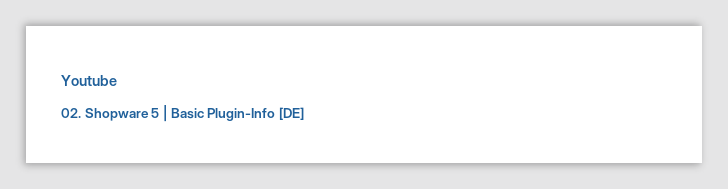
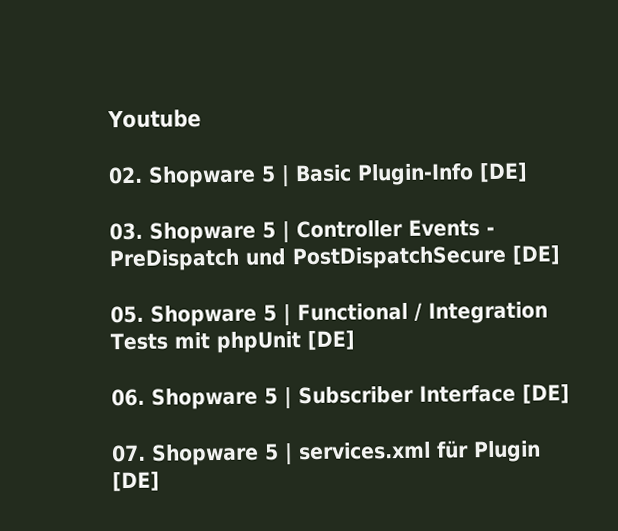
(304, 113) none -> [109,219,495,244] [109,245,561,272] [110,301,548,327] [110,330,355,354] [111,384,570,410] [111,440,541,466] [112,471,160,492] // 03. Shopware 5 | Controller Events - PreDispatch und PostDispatchSecure [DE] // 05. Shopware 5 | Functional / Integration Tests mit phpUnit [DE] // 06. Shopware 5 | Subscriber Interface [DE] // 07. Shopware 5 | services.xml für Plugin [DE]

